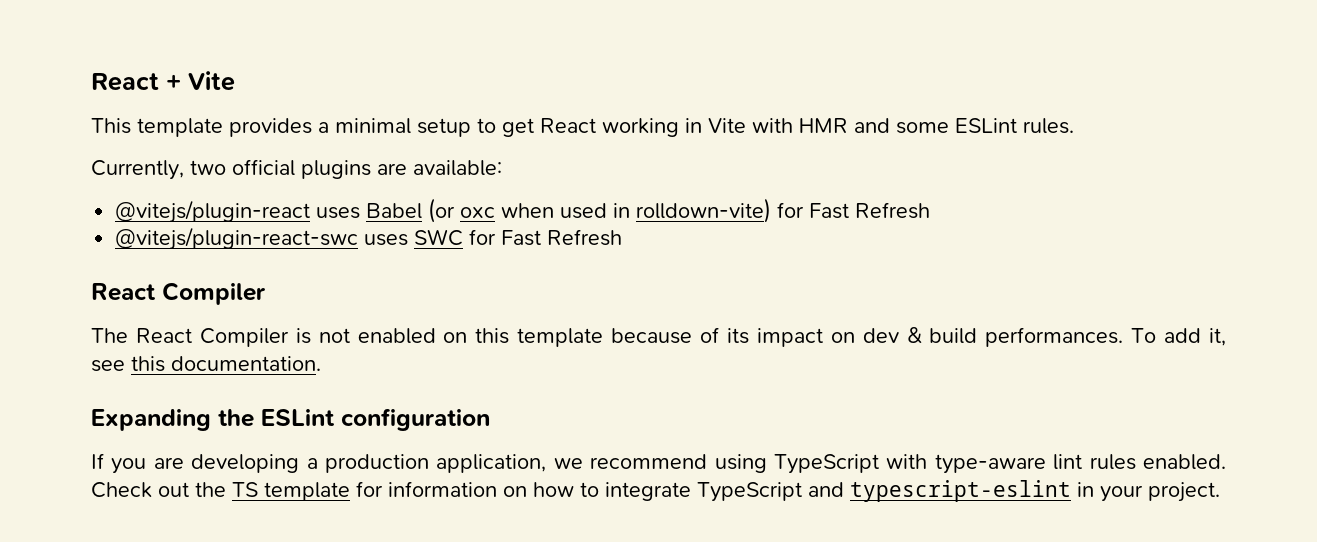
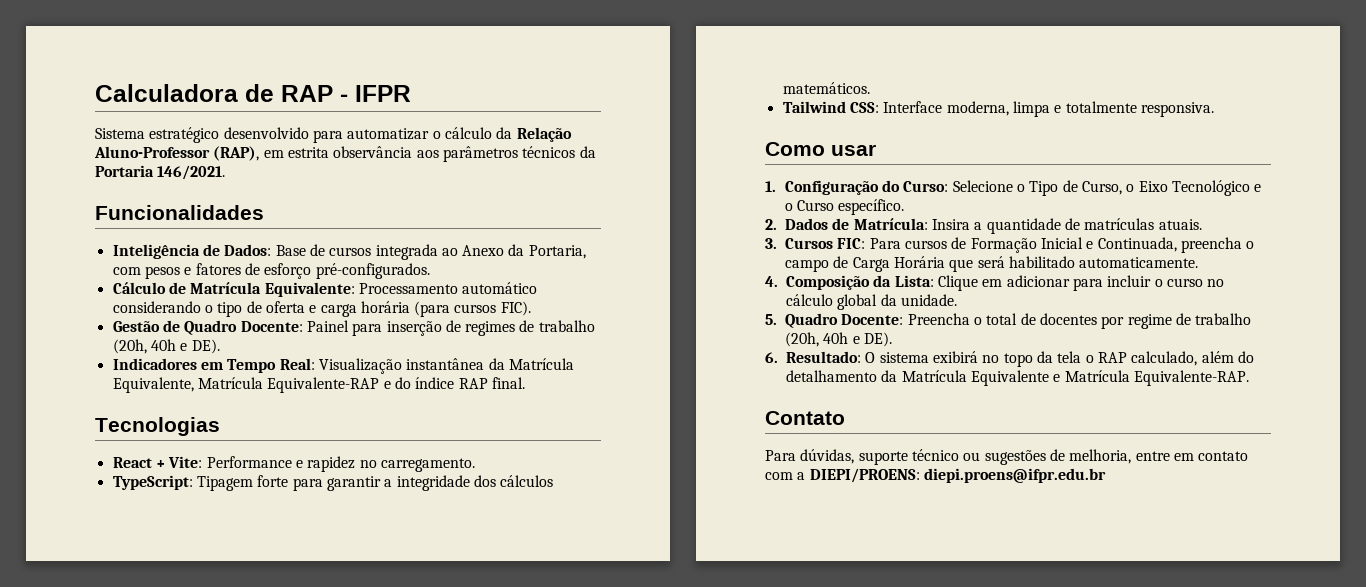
[91,71,235,91] [91,118,1074,137] [91,159,502,180] [115,198,931,223] [115,227,623,250] [91,282,266,305] [91,327,1226,347] [91,356,321,372] [91,408,490,431] [91,453,1226,474] [91,480,1220,502] React + Vite // This template provides a minimal setup to get React working in Vite with HMR and some ESLint rules. // Currently, two official plugins are available: // @vitejs/plugin-react uses Babel (or oxc when used in rolldown-vite) for Fast Refresh // @vitejs/plugin-react-swc uses SWC for Fast Refresh // React Compiler // The React Compiler is not enabled on this template because of its impact on dev & build performances. To add it, see this documentation. // Expanding the ESLint configuration // If you are developing a production application, we recommend using TypeScript with type-aware lint rules enabled. Check out the TS template for information on how to integrate TypeScript and typescript-eslint in your project. -> [95,84,411,102] [95,127,572,143] [94,146,596,162] [95,165,226,180] [95,205,264,220] [112,244,586,260] [112,263,430,279] [112,282,538,297] [112,301,531,317] [112,320,595,336] [112,339,220,354] [112,358,574,374] [112,377,525,393] [95,417,220,436] [112,456,475,472] [112,475,554,491] [782,82,870,94] [782,101,1214,117] [765,142,876,156] [765,180,1262,196] [784,199,905,215] [765,218,1202,234] [765,237,1255,253] [785,256,1199,272] [765,275,1225,291] [786,294,957,310] [765,313,1252,329] [785,332,892,347] [765,351,1254,367] [786,370,1249,386] [765,411,845,425] [765,449,1249,465] [765,468,1106,483] Calculadora de RAP - IFPR // Sistema estratégico desenvolvido para automatizar o cálculo da Relação Aluno-Professor (RAP), em estrita observância aos parâmetros técnicos da Portaria 146/2021. // Funcionalidades // Inteligência de Dados: Base de cursos integrada ao Anexo da Portaria, com pesos e fatores de esforço pré-configurados. // Cálculo de Matrícula Equivalente: Processamento automático considerando o tipo de oferta e carga horária (para cursos FIC). // Gestão de Quadro Docente: Painel para inserção de regimes de trabalho (20h, 40h e DE). // Indicadores em Tempo Real: Visualização instantânea da Matrícula Equivalente, Matrícula Equivalente-RAP e do índice RAP final. // Tecnologias // React + Vite: Performance e rapidez no carregamento. // TypeScript: Tipagem forte para garantir a integridade dos cálculos matemáticos. // Tailwind CSS: Interface moderna, limpa e totalmente responsiva. // Como usar // 1. Configuração do Curso: Selecione o Tipo de Curso, o Eixo Tecnológico e o Curso específico. // 2. Dados de Matrícula: Insira a quantidade de matrículas atuais. // 3. Cursos FIC: Para cursos de Formação Inicial e Continuada, preencha o campo de Carga Horária que será habilitado automaticamente. // 4. Composição da Lista: Clique em adicionar para incluir o curso no cálculo global da unidade. // 5. Quadro Docente: Preencha o total de docentes por regime de trabalho (20h, 40h e DE). // 6. Resultado: O sistema exibirá no topo da tela o RAP calculado, além do detalhamento da Matrícula Equivalente e Matrícula Equivalente-RAP. // Contato // Para dúvidas, suporte técnico ou sugestões de melhoria, entre em contato com a DIEPI/PROENS: diepi.proens@ifpr.edu.br

